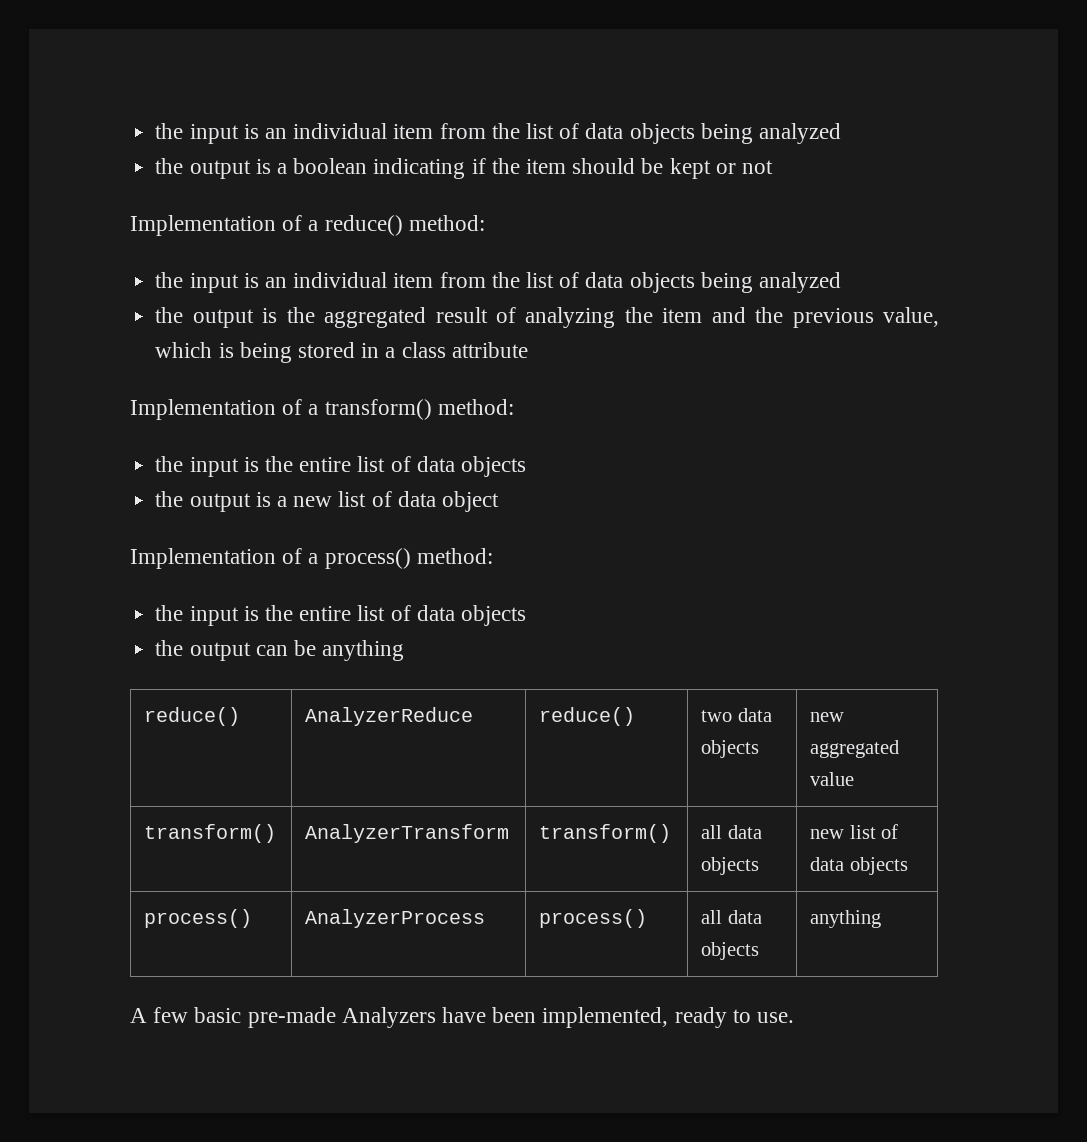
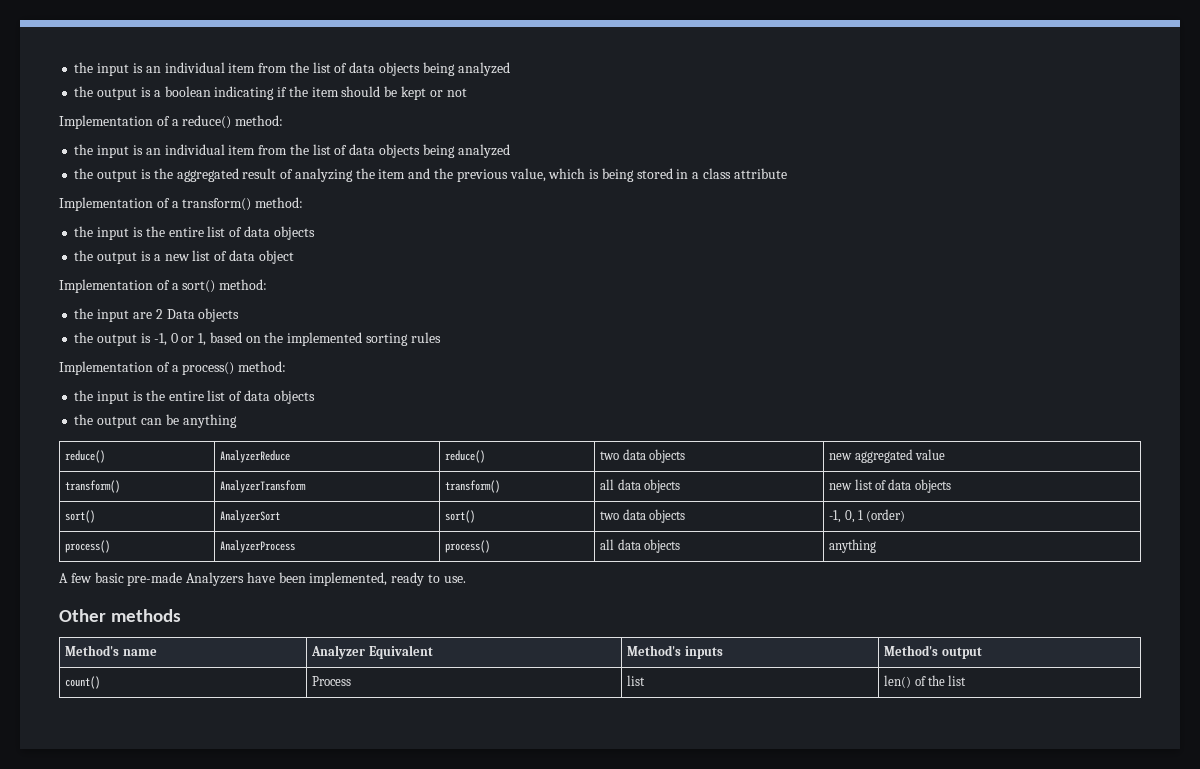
(499, 501) none -> [59,279,268,293] [74,308,240,322] [74,332,441,346] // Implementation of a sort() method: // the input are 2 Data objects // the output is -1, 0 or 1, based on the implemented sorting rules
(908, 866) none -> [65,510,96,523] [220,510,281,523] [445,510,476,523] [600,509,685,523] [829,509,906,523] // sort() | AnalyzerSort | sort() | two data objects | -1, 0, 1 (order)
(795, 1017) none -> [59,609,181,622] [65,645,157,656] [311,645,433,659] [627,645,723,659] [884,645,982,659] [65,676,101,689] [312,676,352,686] [627,675,646,686] [884,675,967,688] // Other methods // Method's name | Analyzer Equivalent | Method's inputs | Method's output // count() | Process | list | len() of the list

